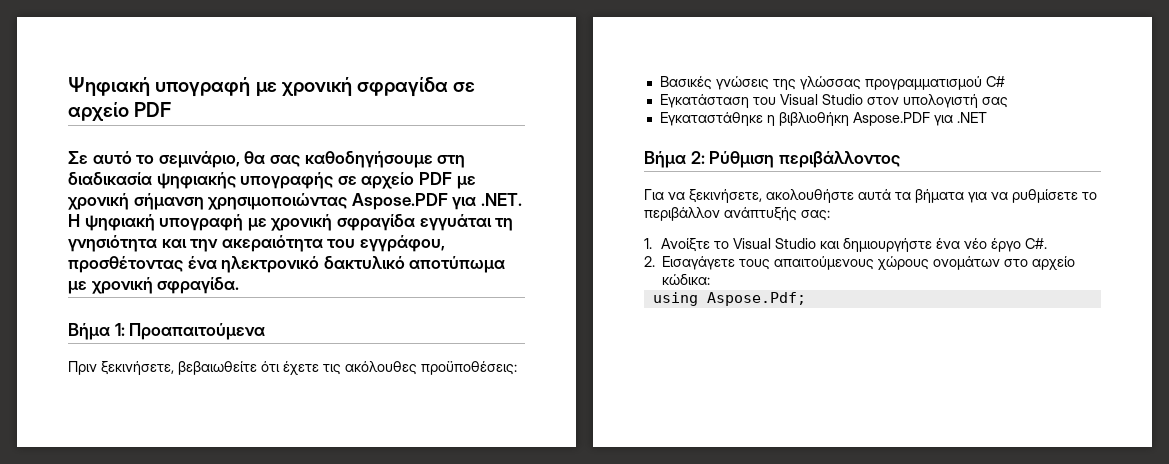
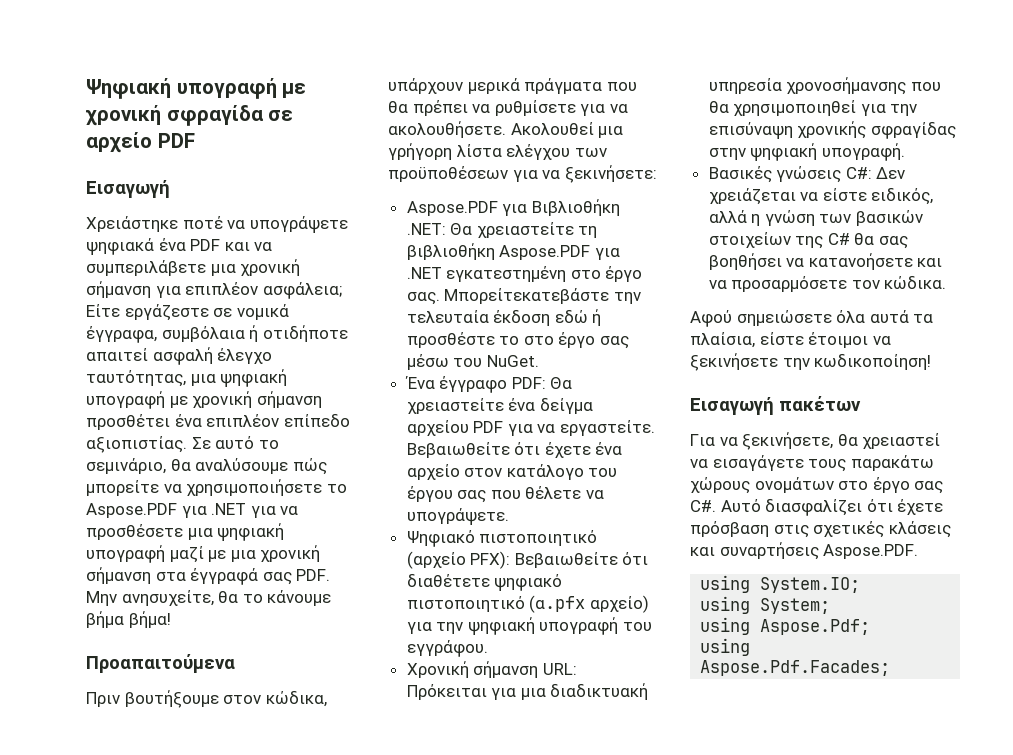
(172, 109) none -> [86,180,170,198] [86,216,348,233] [86,238,273,255] [86,259,301,276] [86,281,342,299] [86,304,289,321] [86,325,348,343] [86,347,273,365] [86,369,288,387] [86,391,322,409] [86,413,350,430] [86,436,187,453] Εισαγωγή // Χρειάστηκε ποτέ να υπογράψετε ψηφιακά ένα PDF και να συμπεριλάβετε μια χρονική σήμανση για επιπλέον ασφάλεια; Είτε εργάζεστε σε νομικά έγγραφα, συμβόλαια ή οτιδήποτε απαιτεί ασφαλή έλεγχο ταυτότητας, μια ψηφιακή υπογραφή με χρονική σήμανση προσθέτει ένα επιπλέον επίπεδο αξιοπιστίας.
[269,151,466,168] [68,172,476,189] [68,193,522,210] [68,214,514,231] [68,235,445,252] [68,256,506,273] [68,277,240,294] [68,323,266,340] [68,361,517,375] [659,76,1005,90] [659,94,1008,108] [659,112,987,126] [644,151,900,168] [644,189,1097,203] [644,207,830,221] [644,238,1048,252] [644,256,1076,270] [662,274,711,285] σας καθοδηγήσουμε στη διαδικασία ψηφιακής υπογραφής σε αρχείο PDF με χρονική σήμανση χρησιμοποιώντας Aspose.PDF για .NET. Η ψηφιακή υπογραφή με χρονική σφραγίδα εγγυάται τη γνησιότητα και την ακεραιότητα του εγγράφου, προσθέτοντας ένα ηλεκτρονικό δακτυλικό αποτύπωμα με χρονική σφραγίδα. // Βήμα 1: Προαπαιτούμενα // Πριν ξεκινήσετε, βεβαιωθείτε ότι έχετε τις ακόλουθες προϋποθέσεις: // Βασικές γνώσεις της γλώσσας προγραμματισμού C# // Εγκατάσταση του Visual Studio στον υπολογιστή σας // Εγκαταστάθηκε η βιβλιοθήκη Aspose.PDF για .NET // Βήμα 2: Ρύθμιση περιβάλλοντος // Για να ξεκινήσετε, ακολουθήστε αυτά τα βήματα για να ρυθμίσετε το περιβάλλον ανάπτυξής σας: // 1. Ανοίξτε το Visual Studio και δημιουργήστε ένα νέο έργο C#. // 2. Εισαγάγετε τους απαιτούμενους χώρους ονομάτων στο αρχείο κώδικα: -> [195,458,327,475] [86,479,347,496] [86,503,299,518] [86,523,285,541] [86,545,321,563] [86,567,331,585] [86,590,332,606] [86,611,171,628] [86,654,235,673] [86,690,327,708] [388,78,637,94] [388,100,628,116] [388,121,624,138] [388,143,607,160] [388,165,657,183] [406,199,620,216] [406,222,598,238] [406,243,620,260] [406,266,643,282] [406,288,641,305] [406,309,602,326] [406,332,630,349] [406,354,539,370] [404,376,573,393] [406,397,593,414] [406,420,656,436] [406,442,623,458] [406,464,618,480] [406,486,605,503] [406,508,509,525] [406,530,598,547] [406,551,649,569] [406,573,563,591] [406,595,649,613] [406,617,653,635] [406,640,488,657] [406,661,577,678] [406,683,649,700] [708,77,941,95] [708,100,918,116] [708,121,956,139] [708,143,905,161] [708,166,906,183] [708,187,934,205] [708,210,924,226] [708,232,909,249] [708,253,943,270] [708,275,947,292] [690,310,934,327] [690,332,891,348] [690,353,932,371] [690,396,861,415] [690,432,941,450] [690,455,934,472] [690,477,944,494] [690,498,944,516] [690,521,951,538] [690,542,919,560] [700,575,861,593] [700,596,831,614] αναλύσουμε πώς μπορείτε να χρησιμοποιήσετε το Aspose.PDF για .NET για να προσθέσετε μια ψηφιακή υπογραφή μαζί με μια χρονική σήμανση στα έγγραφά σας PDF. Μην ανησυχείτε, θα το κάνουμε βήμα βήμα! // Προαπαιτούμενα // Πριν βουτήξουμε στον κώδικα, υπάρχουν μερικά πράγματα που θα πρέπει να ρυθμίσετε για να ακολουθήσετε. Ακολουθεί μια γρήγορη λίστα ελέγχου των προϋποθέσεων για να ξεκινήσετε: // Aspose.PDF για Βιβλιοθήκη .NET: Θα χρειαστείτε τη βιβλιοθήκη Aspose.PDF για .NET εγκατεστημένη στο έργο σας. Μπορείτεκατεβάστε την τελευταία έκδοση εδώ ή προσθέστε το στο έργο σας μέσω του NuGet. // Ένα έγγραφο PDF: Θα χρειαστείτε ένα δείγμα αρχείου PDF για να εργαστείτε. Βεβαιωθείτε ότι έχετε ένα αρχείο στον κατάλογο του έργου σας που θέλετε να υπογράψετε. // Ψηφιακό πιστοποιητικό (αρχείο PFX): Βεβαιωθείτε ότι διαθέτετε ψηφιακό πιστοποιητικό (α.pfx αρχείο) για την ψηφιακή υπογραφή του εγγράφου. // Χρονική σήμανση URL: Πρόκειται για μια διαδικτυακή υπηρεσία χρονοσήμανσης που θα χρησιμοποιηθεί για την επισύναψη χρονικής σφραγίδας στην ψηφιακή υπογραφή. // Βασικές γνώσεις C#: Δεν χρειάζεται να είστε ειδικός, αλλά η γνώση των βασικών στοιχείων της C# θα σας βοηθήσει να κατανοήσετε και να προσαρμόσετε τον κώδικα. // Αφού σημειώσετε όλα αυτά τα πλαίσια, είστε έτοιμοι να ξεκινήσετε την κωδικοποίηση! // Εισαγωγή πακέτων // Για να ξεκινήσετε, θα χρειαστεί να εισαγάγετε τους παρακάτω χώρους ονομάτων στο έργο σας C#. Αυτό διασφαλίζει ότι έχετε πρόσβαση στις σχετικές κλάσεις και συναρτήσεις Aspose.PDF. // using System.IO; // using System;
(806, 299) none -> [700,638,751,656] [700,660,891,676] // using Aspose.Pdf.Facades;

